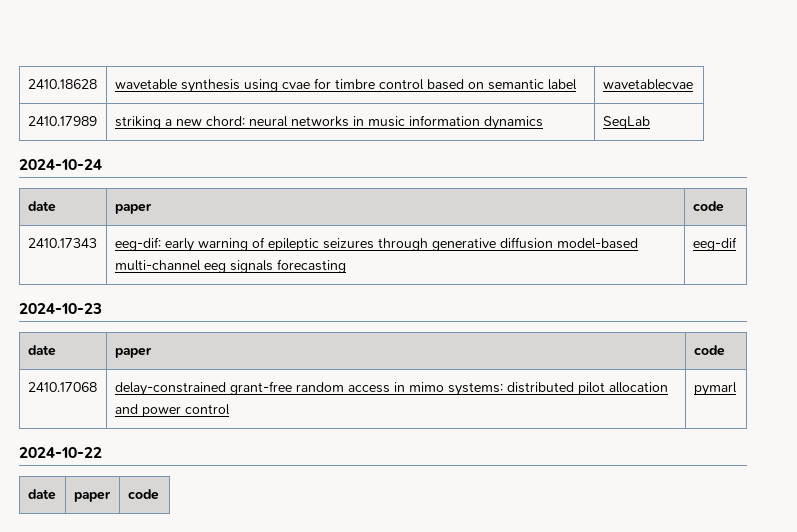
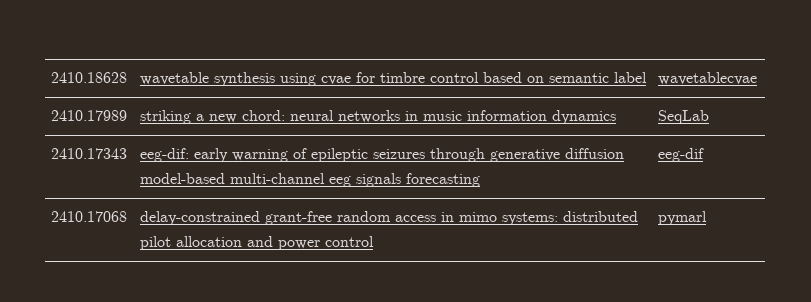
[19,159,102,170] [27,201,56,212] [114,203,152,214] [692,201,724,212] // 2024-10-24 // date | paper | code -> (710, 117) none
[19,303,102,314] [27,345,56,356] [114,347,152,358] [693,345,725,356] // 2024-10-23 // date | paper | code -> (705, 155) none
[19,447,102,458] [27,489,56,500] [73,491,111,502] [127,489,159,500] // 2024-10-22 // date | paper | code -> (708, 218) none

